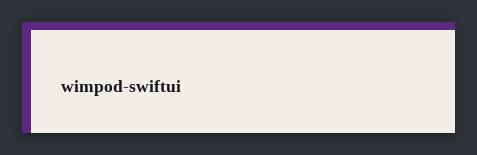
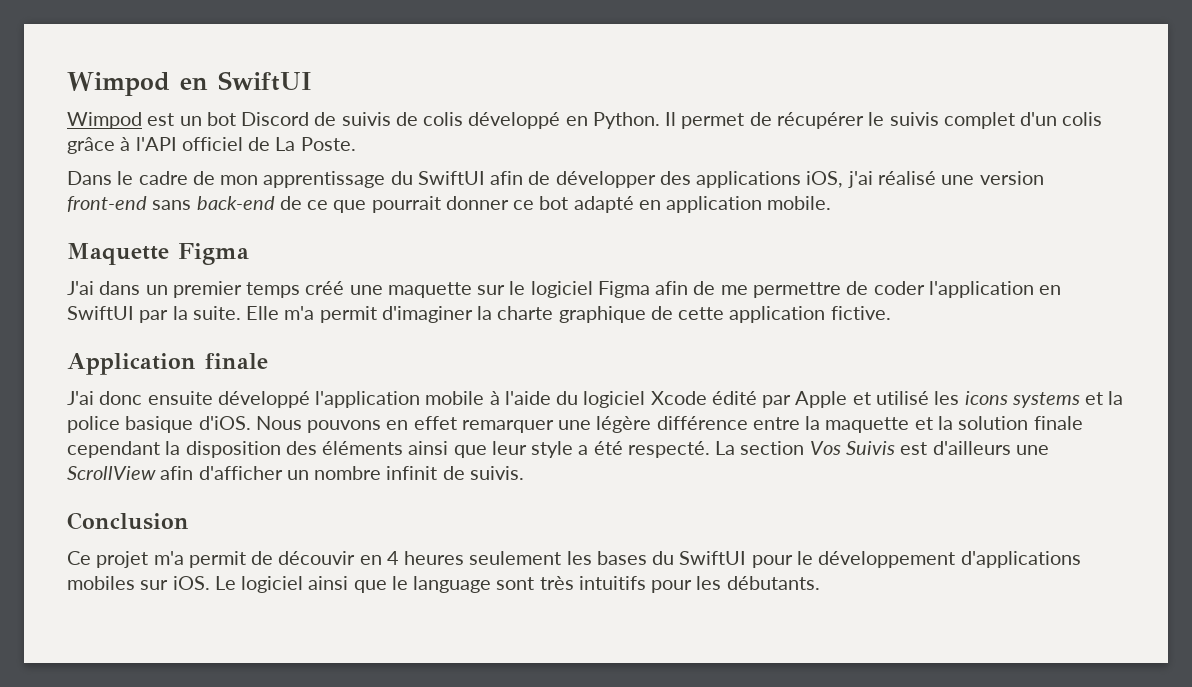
[61,80,181,96] wimpod-swiftui -> [67,71,312,96] [67,112,1103,129] [67,137,356,154] [67,171,1044,188] [67,196,832,213] [67,243,249,265] [67,281,1062,298] [67,306,891,323] [67,353,268,375] [67,391,1124,408] [67,416,1083,433] [67,441,1049,458] [67,466,524,480] [67,512,189,530] [67,551,1081,568] [67,576,820,593] Wimpod en SwiftUI // Wimpod est un bot Discord de suivis de colis développé en Python. Il permet de récupérer le suivis complet d'un colis grâce à l'API officiel de La Poste. // Dans le cadre de mon apprentissage du SwiftUI afin de développer des applications iOS, j'ai réalisé une version front-end sans back-end de ce que pourrait donner ce bot adapté en application mobile. // Maquette Figma // J'ai dans un premier temps créé une maquette sur le logiciel Figma afin de me permettre de coder l'application en SwiftUI par la suite. Elle m'a permit d'imaginer la charte graphique de cette application fictive. // Application finale // J'ai donc ensuite développé l'application mobile à l'aide du logiciel Xcode édité par Apple et utilisé les icons systems et la police basique d'iOS. Nous pouvons en effet remarquer une légère différence entre la maquette et la solution finale cependant la disposition des éléments ainsi que leur style a été respecté. La section Vos Suivis est d'ailleurs une ScrollView afin d'afficher un nombre infinit de suivis. // Conclusion // Ce projet m'a permit de découvir en 4 heures seulement les bases du SwiftUI pour le développement d'applications mobiles sur iOS. Le logiciel ainsi que le language sont très intuitifs pour les débutants.

